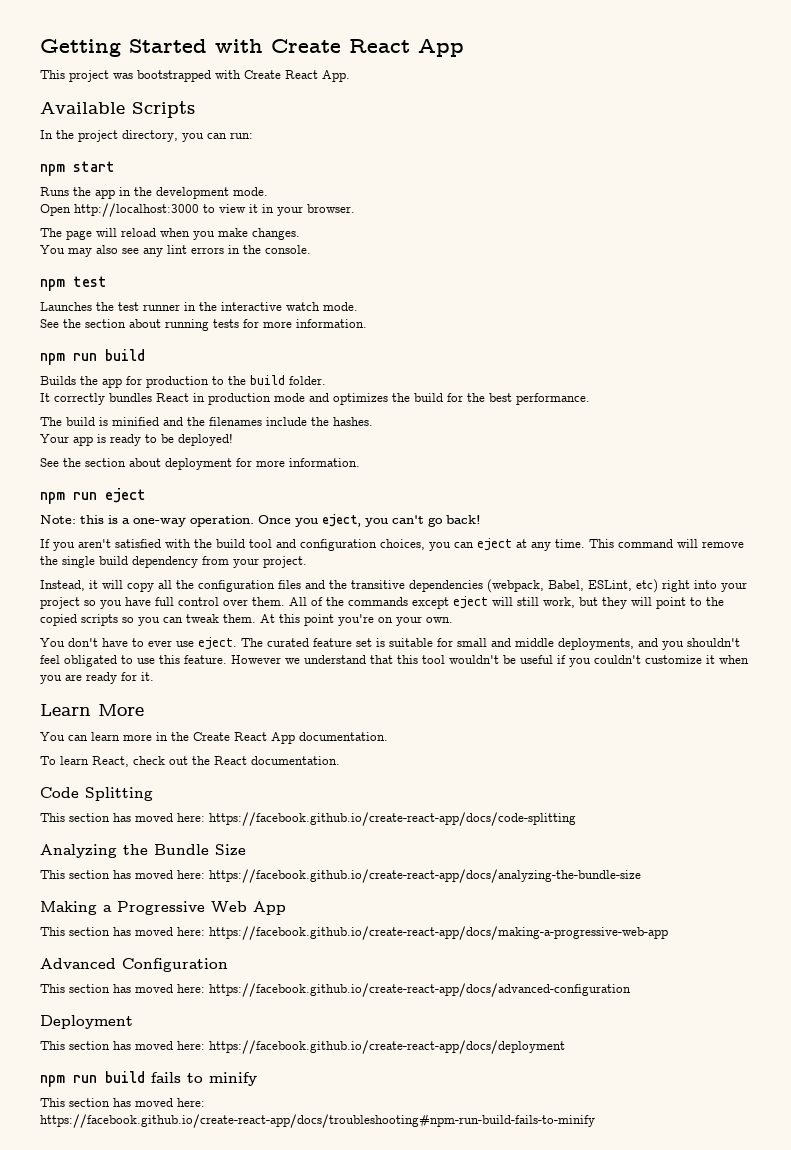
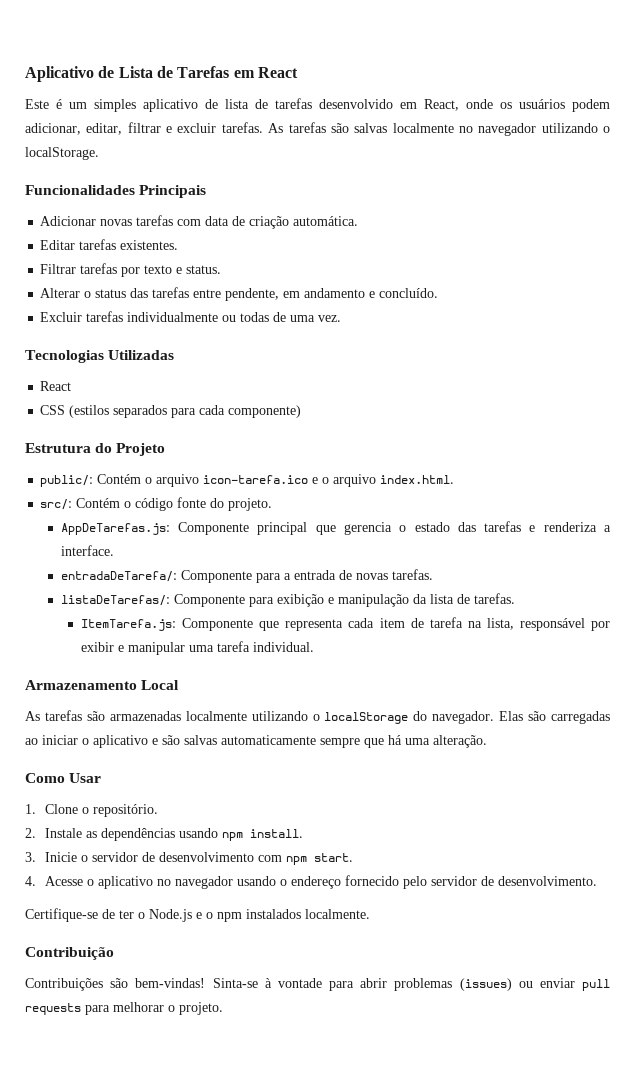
[40,39,464,57] [40,70,350,82] [40,101,195,118] [40,130,253,142] [40,161,115,176] [40,187,268,199] [40,203,355,217] [40,228,300,240] [40,245,311,257] [40,276,107,291] [40,302,358,311] [40,319,367,331] [40,349,145,365] [40,375,326,388] [40,393,590,405] [40,417,373,426] [40,433,233,446] [40,458,360,470] [40,488,146,504] [40,514,481,527] [40,538,744,551] [40,556,307,568] [40,579,747,593] [40,596,724,609] [40,614,453,626] [40,637,740,650] [40,655,749,667] [40,672,154,684] [40,704,144,716] [40,732,388,744] [40,756,340,767] [40,787,153,801] [40,812,576,826] [40,844,246,858] [40,869,641,883] [40,901,286,915] [40,926,668,940] [40,958,228,972] [40,983,631,997] [40,1015,133,1029] [40,1040,565,1054] [40,1071,257,1087] [40,1098,205,1107] [40,1114,595,1128] Getting Started with Create React App // This project was bootstrapped with Create React App. // Available Scripts // In the project directory, you can run: // npm start // Runs the app in the development mode. // Open http://localhost:3000 to view it in your browser. // The page will reload when you make changes. // You may also see any lint errors in the console. // npm test // Launches the test runner in the interactive watch mode. // See the section about running tests for more information. // npm run build // Builds the app for production to the build folder. // It correctly bundles React in production mode and optimizes the build for the best performance. // The build is minified and the filenames include the hashes. // Your app is ready to be deployed! // See the section about deployment for more information. // npm run eject // Note: this is a one-way operation. Once you eject, you can't go back! // If you aren't satisfied with the build tool and configuration choices, you can eject at any time. This command will remove the single build dependency from your project. // Instead, it will copy all the configuration files and the transitive dependencies (webpack, Babel, ESLint, etc) right into your project so you have full control over them. All of the commands except eject will still work, but they will point to the copied scripts so you can tweak them. At this point you're on your own. // You don't have to ever use eject. The curated feature set is suitable for small and middle deployments, and you shouldn't feel obligated to use this feature. However we understand that this tool wouldn't be useful if you couldn't customize it when you are ready for it. // Learn More // You can learn more in the Create React App documentation. // To learn React, check out the React documentation. // Code Splitting // This section has moved here: https://facebook.github.io/create-react-app/docs/code-splitting // Analyzing the Bundle Size // This section has moved here: https://facebook.github.io/create-react-app/docs/analyzing-the-bundle-size // Making a Progressive Web App // This section has moved here: https://facebook.github.io/create-react-app/docs/making-a-progressive-web-app // Advanced Configuration // This section has moved here: https://facebook.github.io/create-react-app/docs/advanced-configuration // Deployment // This section has moved here: https://facebook.github.io/create-react-app/docs/deployment // npm run build fails to minify // This section has moved here: https://facebook.github.io/create-react-app/docs/troubleshooting#npm-run-build-fails-to-minify -> [25,66,298,82] [25,98,610,112] [25,122,610,136] [25,147,99,160] [25,185,207,198] [40,215,359,229] [40,239,179,250] [40,263,222,277] [40,287,439,301] [40,311,342,322] [25,350,175,363] [40,381,72,391] [40,405,302,418] [25,443,166,456] [40,474,455,487] [40,497,273,511] [60,521,612,535] [60,545,114,556] [60,569,433,583] [60,593,515,607] [81,617,610,631] [81,641,315,655] [25,680,180,690] [25,710,611,724] [25,735,487,748] [25,773,102,783] [25,804,159,817] [25,828,304,841] [25,852,354,865] [25,875,598,889] [25,908,370,922] [25,947,114,960] [25,978,610,991] [25,1002,223,1015] Aplicativo de Lista de Tarefas em React // Este é um simples aplicativo de lista de tarefas desenvolvido em React, onde os usuários podem adicionar, editar, filtrar e excluir tarefas. As tarefas são salvas localmente no navegador utilizando o localStorage. // Funcionalidades Principais // Adicionar novas tarefas com data de criação automática. // Editar tarefas existentes. // Filtrar tarefas por texto e status. // Alterar o status das tarefas entre pendente, em andamento e concluído. // Excluir tarefas individualmente ou todas de uma vez. // Tecnologias Utilizadas // React // CSS (estilos separados para cada componente) // Estrutura do Projeto // public/: Contém o arquivo icon-tarefa.ico e o arquivo index.html. // src/: Contém o código fonte do projeto. // AppDeTarefas.js: Componente principal que gerencia o estado das tarefas e renderiza a interface. // entradaDeTarefa/: Componente para a entrada de novas tarefas. // listaDeTarefas/: Componente para exibição e manipulação da lista de tarefas. // ItemTarefa.js: Componente que representa cada item de tarefa na lista, responsável por exibir e manipular uma tarefa individual. // Armazenamento Local // As tarefas são armazenadas localmente utilizando o localStorage do navegador. Elas são carregadas ao iniciar o aplicativo e são salvas automaticamente sempre que há uma alteração. // Como Usar // 1. Clone o repositório. // 2. Instale as dependências usando npm install. // 3. Inicie o servidor de desenvolvimento com npm start. // 4. Acesse o aplicativo no navegador usando o endereço fornecido pelo servidor de desenvolvimento. // Certifique-se de ter o Node.js e o npm instalados localmente. // Contribuição // Contribuições são bem-vindas! Sinta-se à vontade para abrir problemas (issues) ou enviar pull requests para melhorar o projeto.

